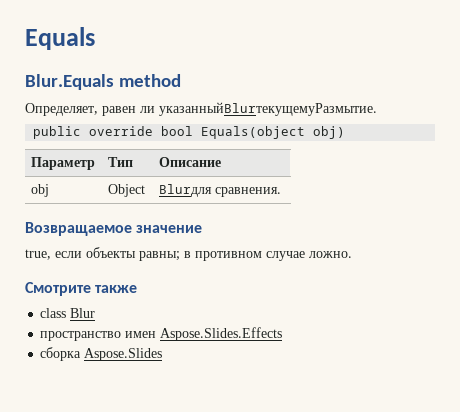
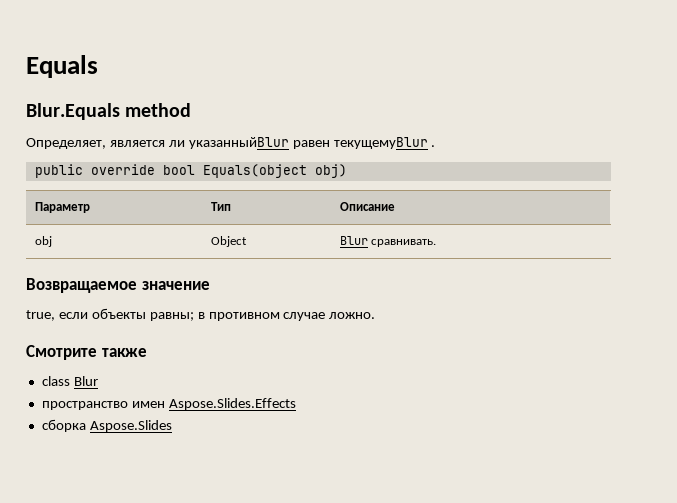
[102,102,377,116] равен ли указанныйBlurтекущемуРазмытие. -> [109,137,436,149] является ли указанныйBlur равен текущемуBlur .
[159,184,282,197] Blurдля сравнения. -> [339,236,437,247] Blur сравнивать.

